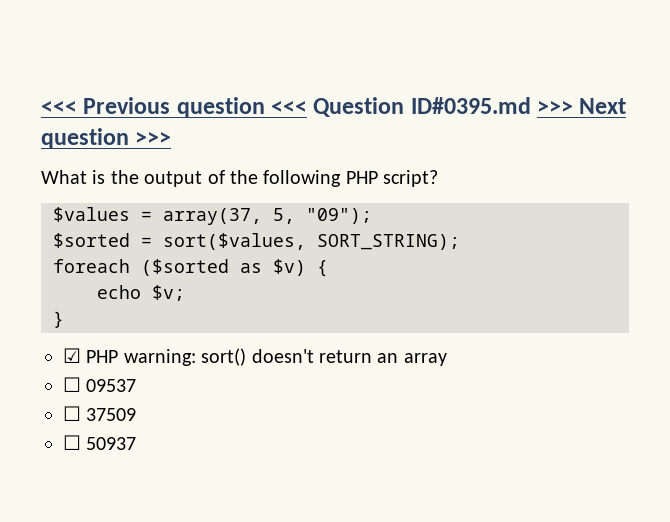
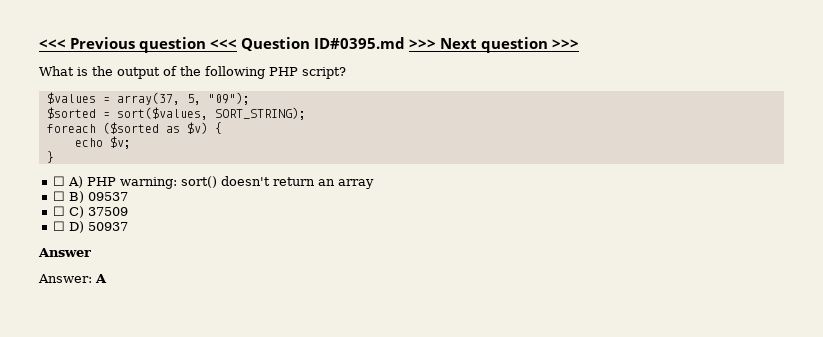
[63,348,81,363] ☑ -> [52,176,83,188] ☐ A)
(81, 384) none -> [68,191,84,203] B)
(81, 413) none -> [68,206,84,218] C)
(81, 442) none -> [68,221,84,233] D)
(137, 443) none -> [38,248,91,257] [38,274,107,283] // Answer // Answer: A

